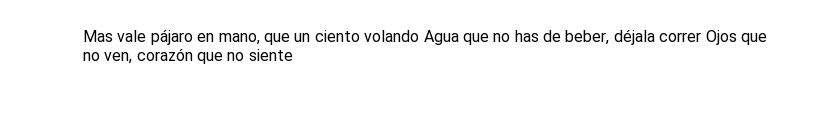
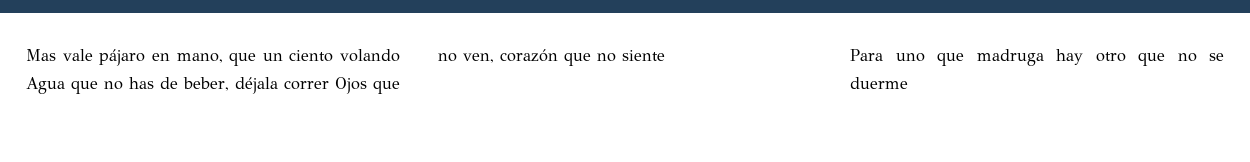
(293, 55) none -> [850,49,1224,66] [850,77,908,89] // Para uno que madruga hay otro que no se duerme

